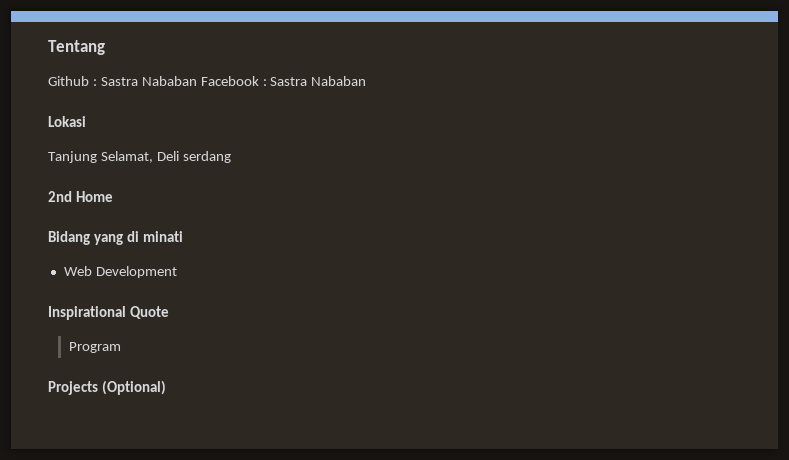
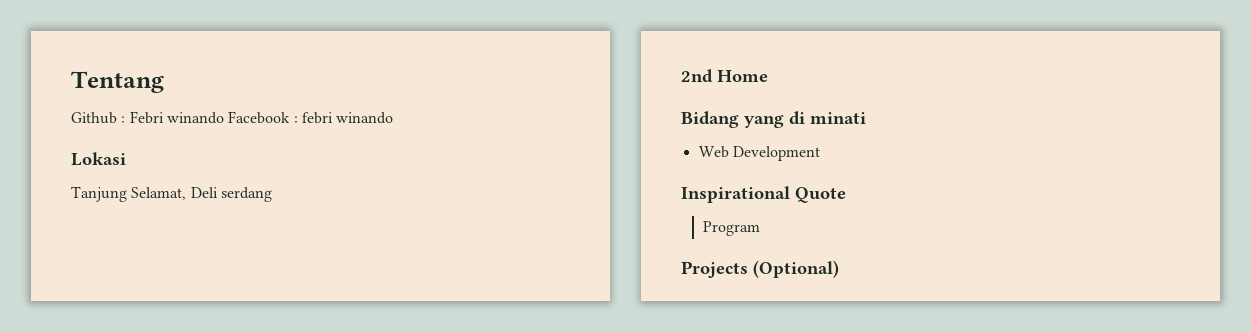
[100,76,367,86] Sastra Nababan Facebook : Sastra Nababan -> [129,111,394,124] Febri winando Facebook : febri winando

